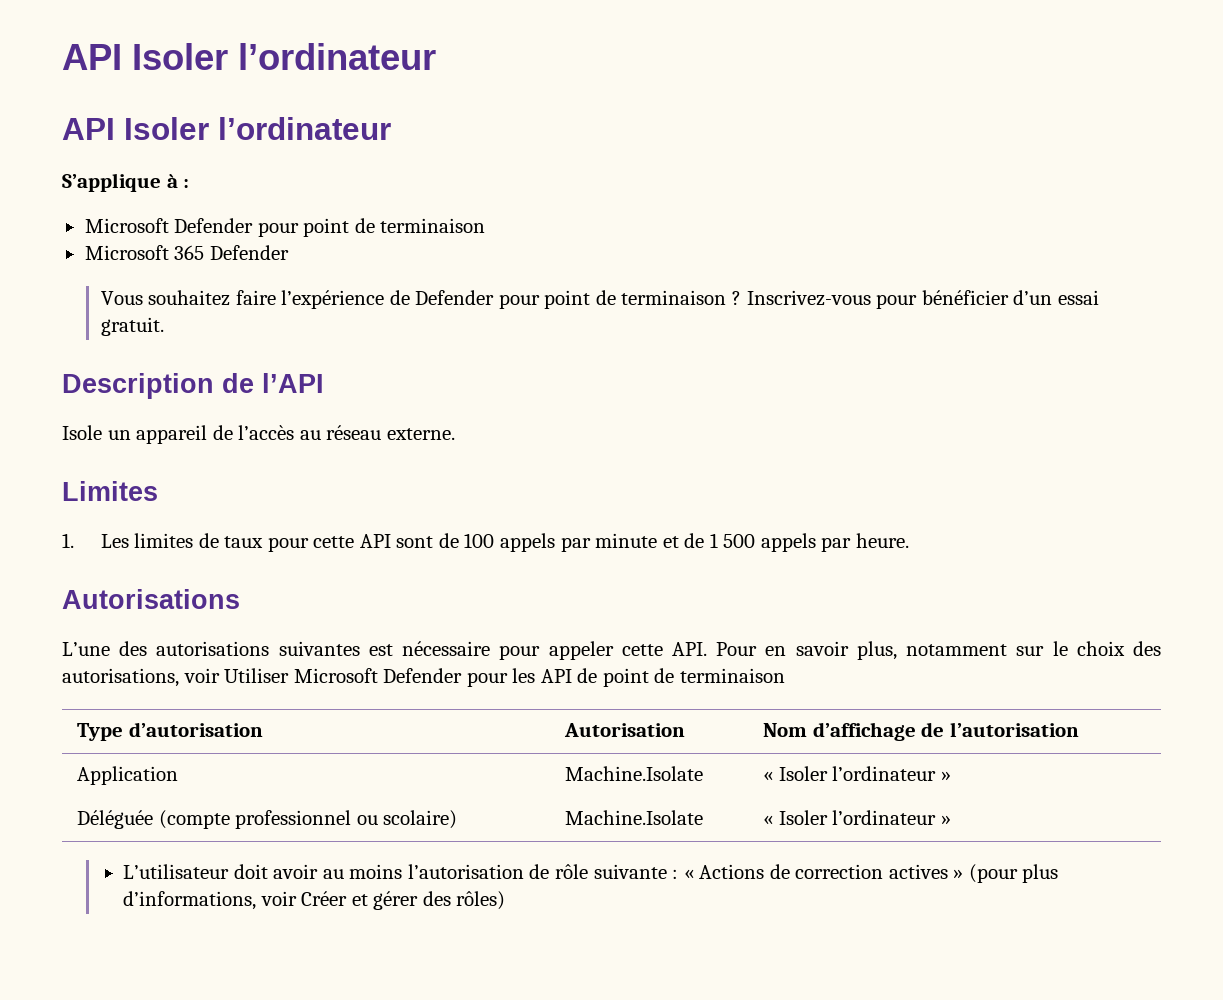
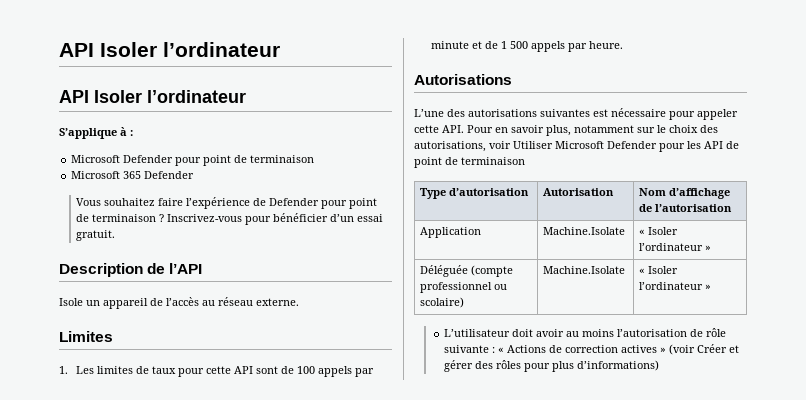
[968,864,1059,883] [123,891,506,910] (pour plus d’informations, voir Créer et gérer des rôles) -> [668,344,739,355] [443,360,659,372] (voir Créer et gérer des rôles pour plus d’informations)

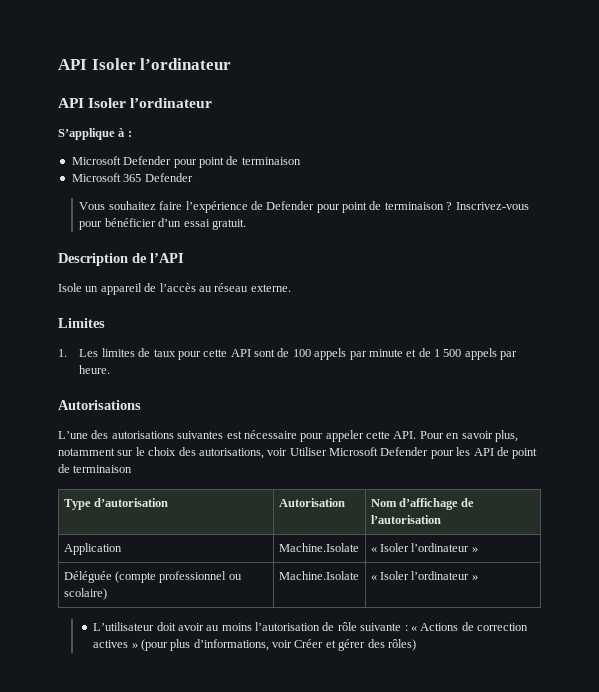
[668,344,739,355] [443,360,659,372] (voir Créer et gérer des rôles pour plus d’informations) -> [140,639,416,651] (pour plus d’informations, voir Créer et gérer des rôles)

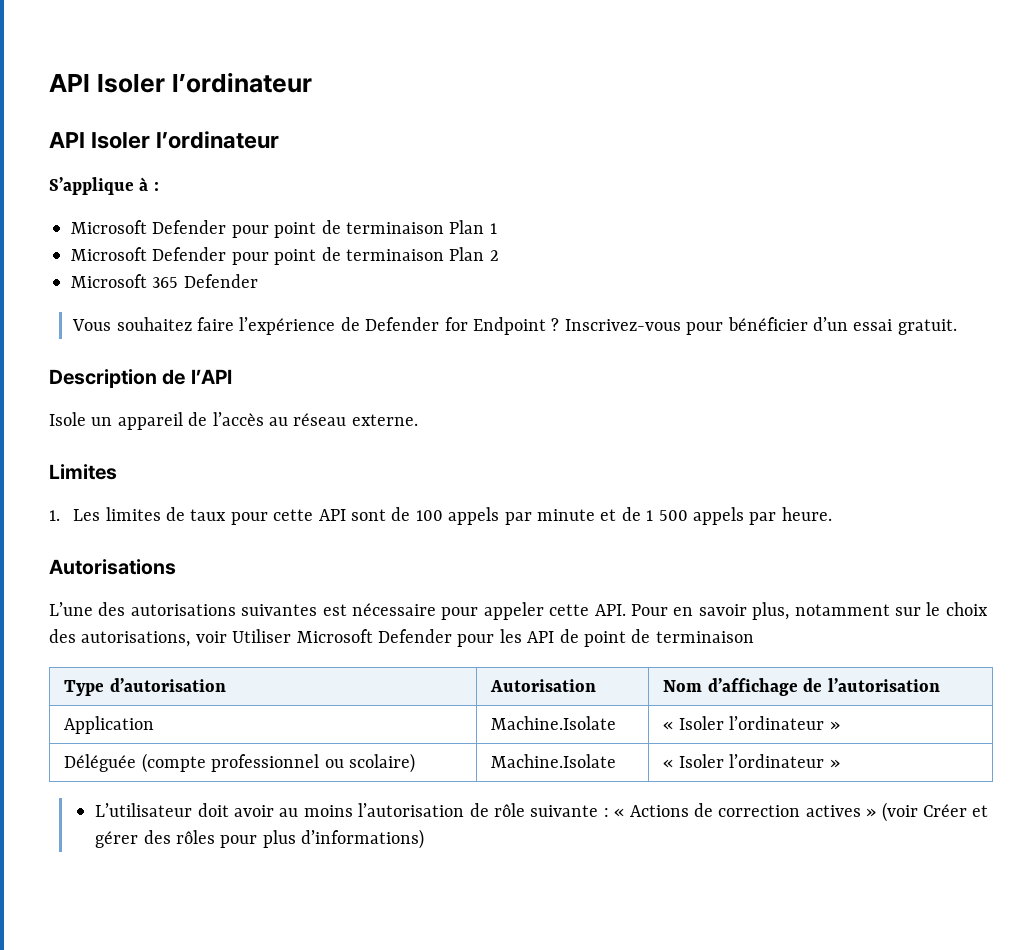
(301, 161) none -> [449,220,497,234] [71,247,499,265] Plan 1 // Microsoft Defender pour point de terminaison Plan 2
[316,201,444,213] pour point de terminaison -> [444,317,547,335] for Endpoint
[140,639,416,651] (pour plus d’informations, voir Créer et gérer des rôles) -> [881,802,989,822] [95,829,425,849] (voir Créer et gérer des rôles pour plus d’informations)

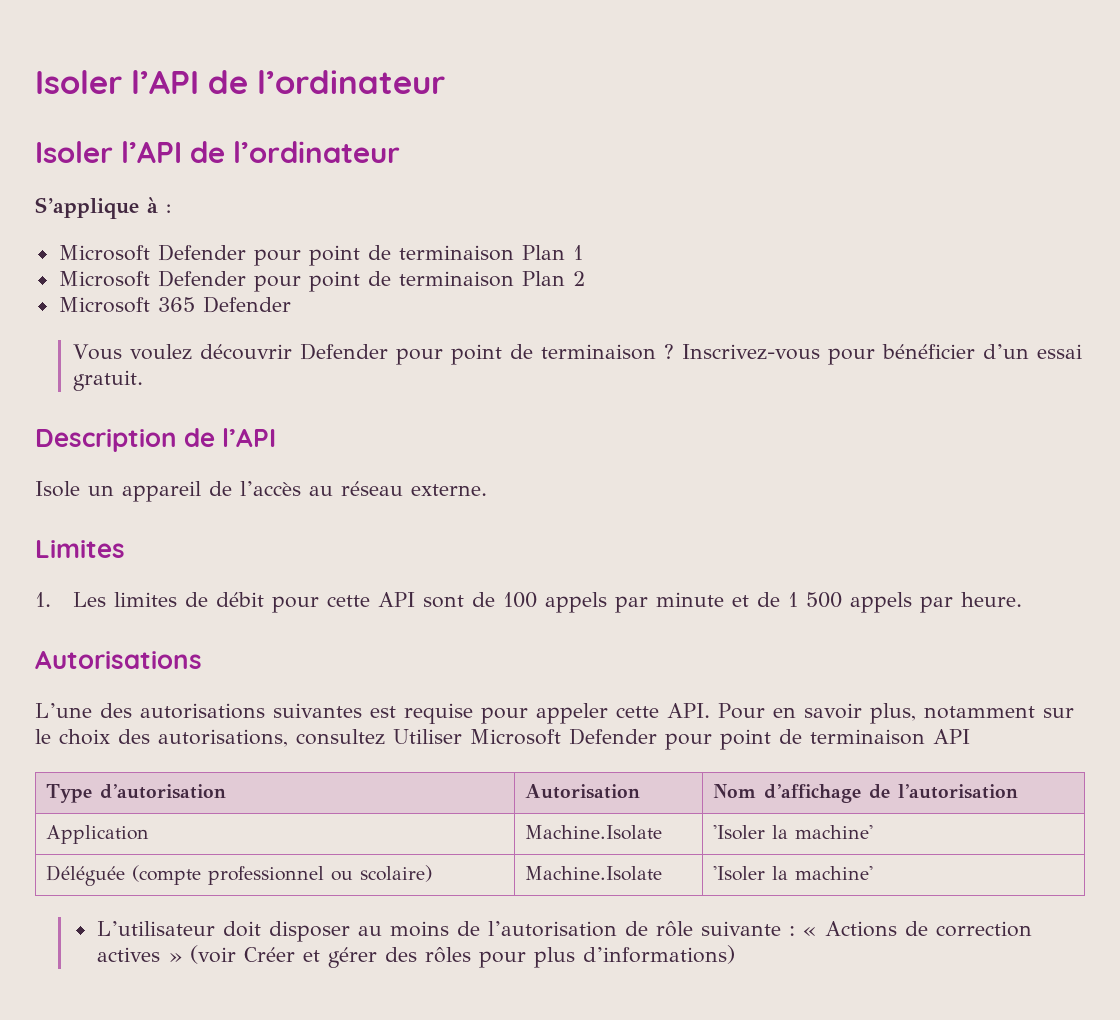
[49,72,312,93] [49,132,151,149] API Isoler l’ordinateur // API Isoler -> [35,70,445,94] [35,141,225,163] Isoler l’API de l’ordinateur // Isoler l’API de
[116,317,547,335] souhaitez faire l’expérience de Defender for Endpoint -> [130,343,657,365] voulez découvrir Defender pour point de terminaison
[190,509,227,521] taux -> [216,592,265,607] débit
[352,603,436,616] nécessaire -> [404,703,473,724] requise
[195,631,227,643] voir -> [296,729,385,745] consultez
[499,629,754,647] les API de point de terminaison -> [720,729,970,750] point de terminaison API
[663,716,840,730] « Isoler l’ordinateur » -> [712,825,873,840] 'Isoler la machine'
[663,754,840,768] « Isoler l’ordinateur » -> [712,866,873,881] 'Isoler la machine'
[234,805,275,817] avoir -> [268,921,350,942] disposer
(353, 811) none -> [456,921,480,936] de

